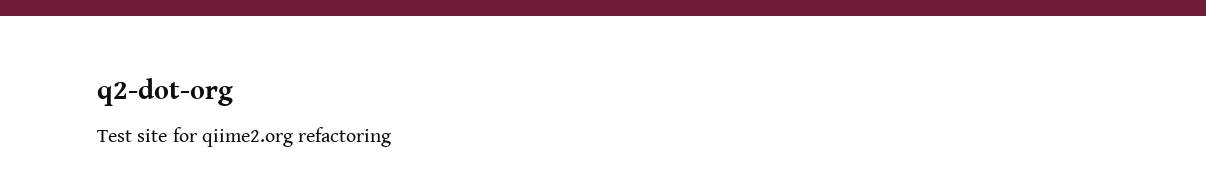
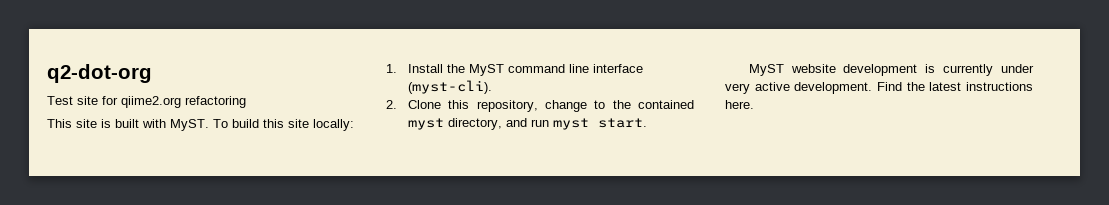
(392, 137) none -> [47,119,354,131] [386,64,643,76] [407,80,492,94] [386,100,694,112] [407,118,647,130] [748,64,1034,76] [725,82,1033,94] [725,100,754,109] // This site is built with MyST. To build this site locally: // 1. Install the MyST command line interface (myst-cli). // 2. Clone this repository, change to the contained myst directory, and run myst start. // MyST website development is currently under very active development. Find the latest instructions here.

